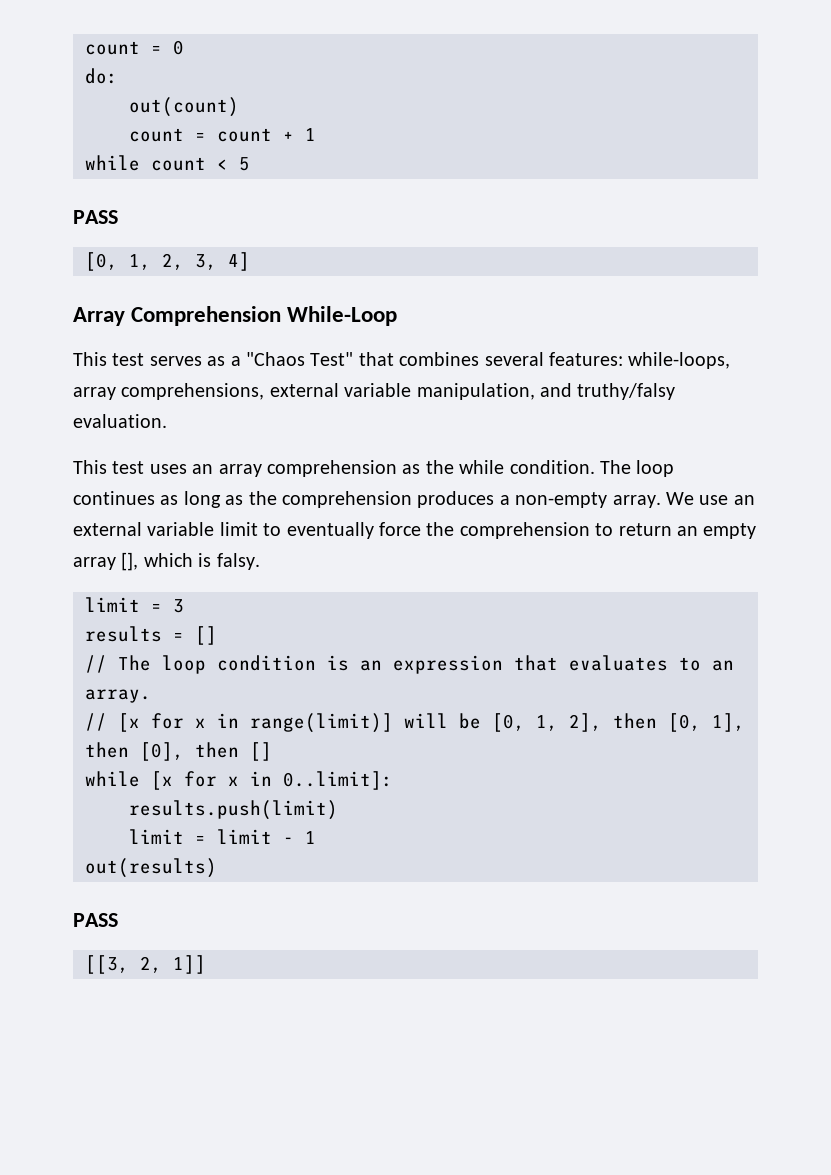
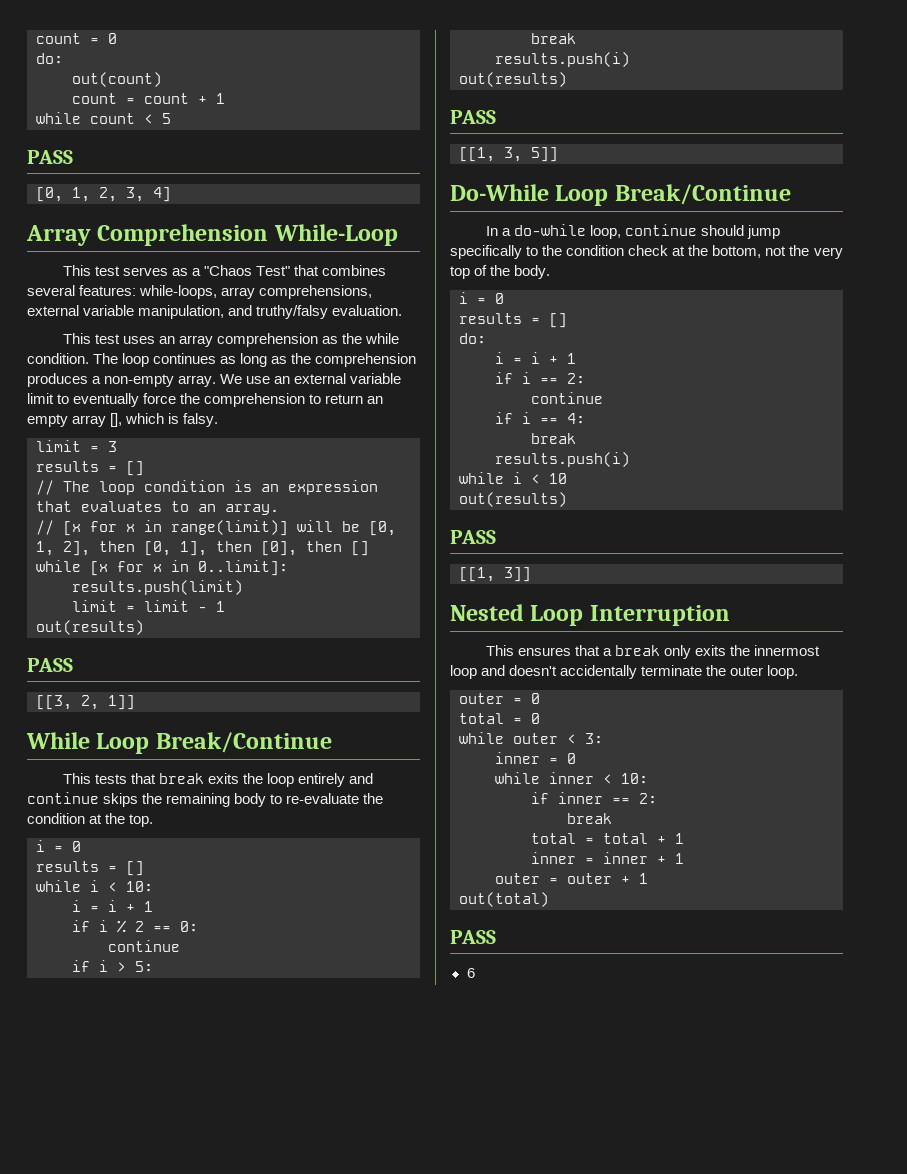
(206, 964) none -> [26,732,332,754] [62,773,374,787] [27,792,384,807] [27,813,154,827] [36,840,81,852] [36,861,144,876] [36,880,153,892] [72,900,153,912] [72,920,198,933] [108,940,180,952] [72,960,153,972] [531,33,576,44] [495,52,630,67] [459,72,567,87] [450,110,496,124] [459,147,558,162] [450,184,791,206] [485,224,781,239] [450,245,843,259] [450,265,551,279] [459,292,504,304] [459,313,567,328] [459,333,486,344] [495,352,576,364] [495,372,585,384] [531,392,603,404] [495,412,585,424] [531,433,576,444] [495,452,630,467] [459,472,567,484] [459,492,567,507] [450,530,496,544] [459,567,531,582] [450,604,730,626] [485,645,821,659] [450,665,799,679] [459,693,540,704] [459,713,540,724] [459,732,603,744] [495,752,576,764] [495,772,648,784] [531,792,657,804] [567,813,612,824] [531,833,684,844] [531,852,684,864] [495,873,648,884] [459,892,549,907] [450,930,496,944] [466,968,475,978] // While Loop Break/Continue // This tests that break exits the loop entirely and continue skips the remaining body to re-evaluate the condition at the top. // i = 0 // results = [] // while i < 10: // i = i + 1 // if i % 2 == 0: // continue // if i > 5: // break // results.push(i) // out(results) // PASS // [[1, 3, 5]] // Do-While Loop Break/Continue // In a do-while loop, continue should jump specifically to the condition check at the bottom, not the very top of the body. // i = 0 // results = [] // do: // i = i + 1 // if i == 2: // continue // if i == 4: // break // results.push(i) // while i < 10 // out(results) // PASS // [[1, 3]] // Nested Loop Interruption // This ensures that a break only exits the innermost loop and doesn't accidentally terminate the outer loop. // outer = 0 // total = 0 // while outer < 3: // inner = 0 // while inner < 10: // if inner == 2: // break // total = total + 1 // inner = inner + 1 // outer = outer + 1 // out(total) // PASS // 6

